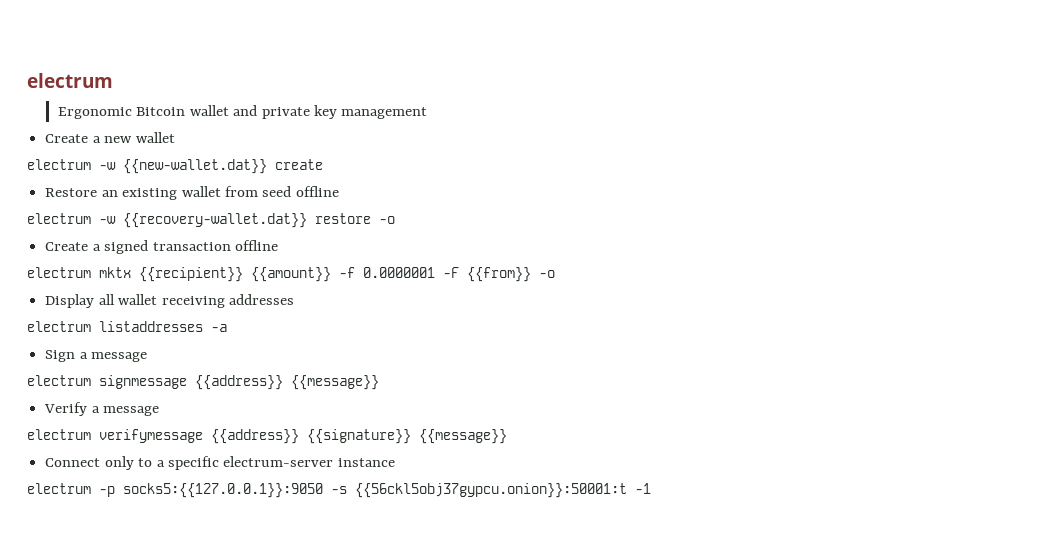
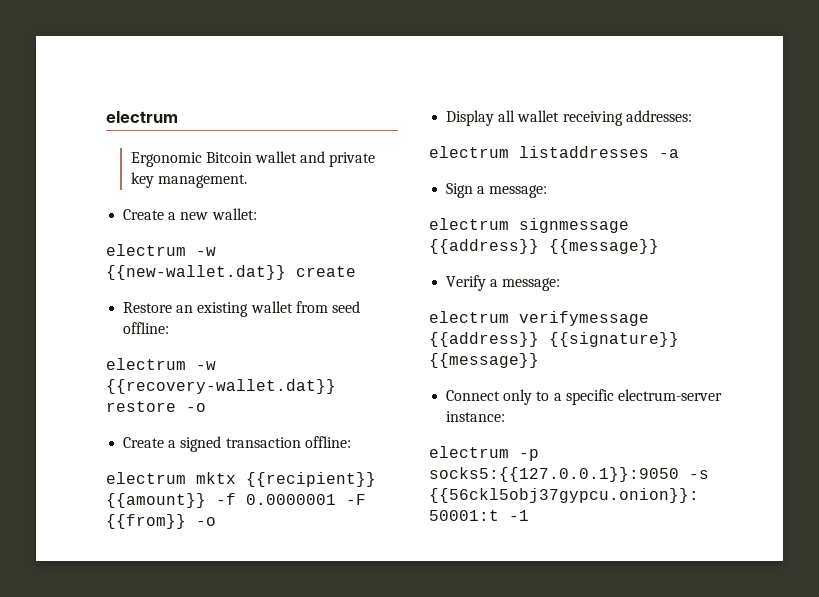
[341,107,428,119] management -> [157,174,247,188] management.
[135,132,175,143] wallet -> [211,208,257,220] wallet:
[295,186,339,197] offline -> [123,322,170,334] offline:
[234,240,278,251] offline -> [304,436,351,448] offline:
[228,294,294,305] addresses -> [625,110,692,122] addresses:
[91,352,148,362] message -> [489,185,548,198] message:
[103,406,160,416] message -> [502,278,561,291] message:
[337,458,395,467] instance -> [446,411,506,422] instance:

